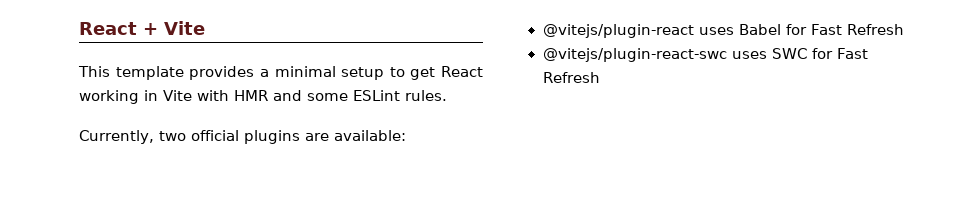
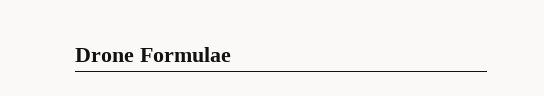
[79,21,205,35] [78,66,483,80] [79,90,447,104] [79,130,406,144] [542,24,905,38] [542,48,869,62] [542,72,600,83] React + Vite // This template provides a minimal setup to get React working in Vite with HMR and some ESLint rules. // Currently, two official plugins are available: // @vitejs/plugin-react uses Babel for Fast Refresh // @vitejs/plugin-react-swc uses SWC for Fast Refresh -> [75,47,231,62] Drone Formulae

